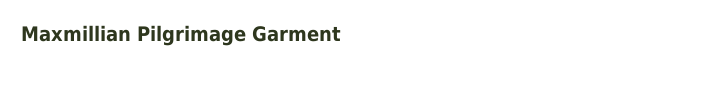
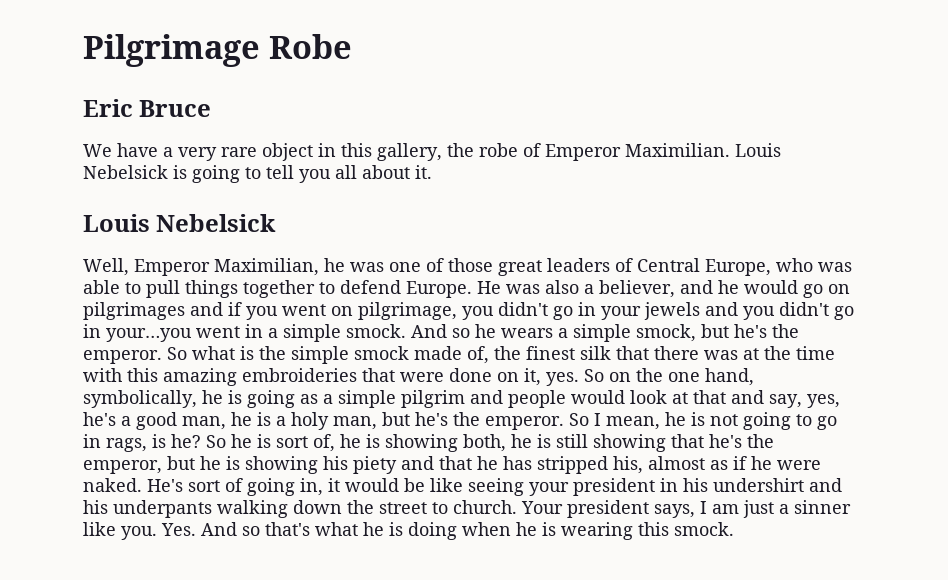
[21,25,341,46] Maxmillian Pilgrimage Garment -> [83,34,352,67] [83,99,212,117] [83,143,781,161] [83,165,432,183] [83,214,277,232] [83,258,852,276] [83,280,850,298] [83,302,854,320] [83,324,799,342] [83,346,835,364] [83,368,754,386] [83,390,840,408] [83,412,837,430] [83,434,774,452] [83,456,821,474] [83,478,842,496] [83,500,851,518] [83,522,734,540] Pilgrimage Robe // Eric Bruce // We have a very rare object in this gallery, the robe of Emperor Maximilian. Louis Nebelsick is going to tell you all about it. // Louis Nebelsick // Well, Emperor Maximilian, he was one of those great leaders of Central Europe, who was able to pull things together to defend Europe. He was also a believer, and he would go on pilgrimages and if you went on pilgrimage, you didn't go in your jewels and you didn't go in your…you went in a simple smock. And so he wears a simple smock, but he's the emperor. So what is the simple smock made of, the finest silk that there was at the time with this amazing embroideries that were done on it, yes. So on the one hand, symbolically, he is going as a simple pilgrim and people would look at that and say, yes, he's a good man, he is a holy man, but he's the emperor. So I mean, he is not going to go in rags, is he? So he is sort of, he is showing both, he is still showing that he's the emperor, but he is showing his piety and that he has stripped his, almost as if he were naked. He's sort of going in, it would be like seeing your president in his undershirt and his underpants walking down the street to church. Your president says, I am just a sinner like you. Yes. And so that's what he is doing when he is wearing this smock.

